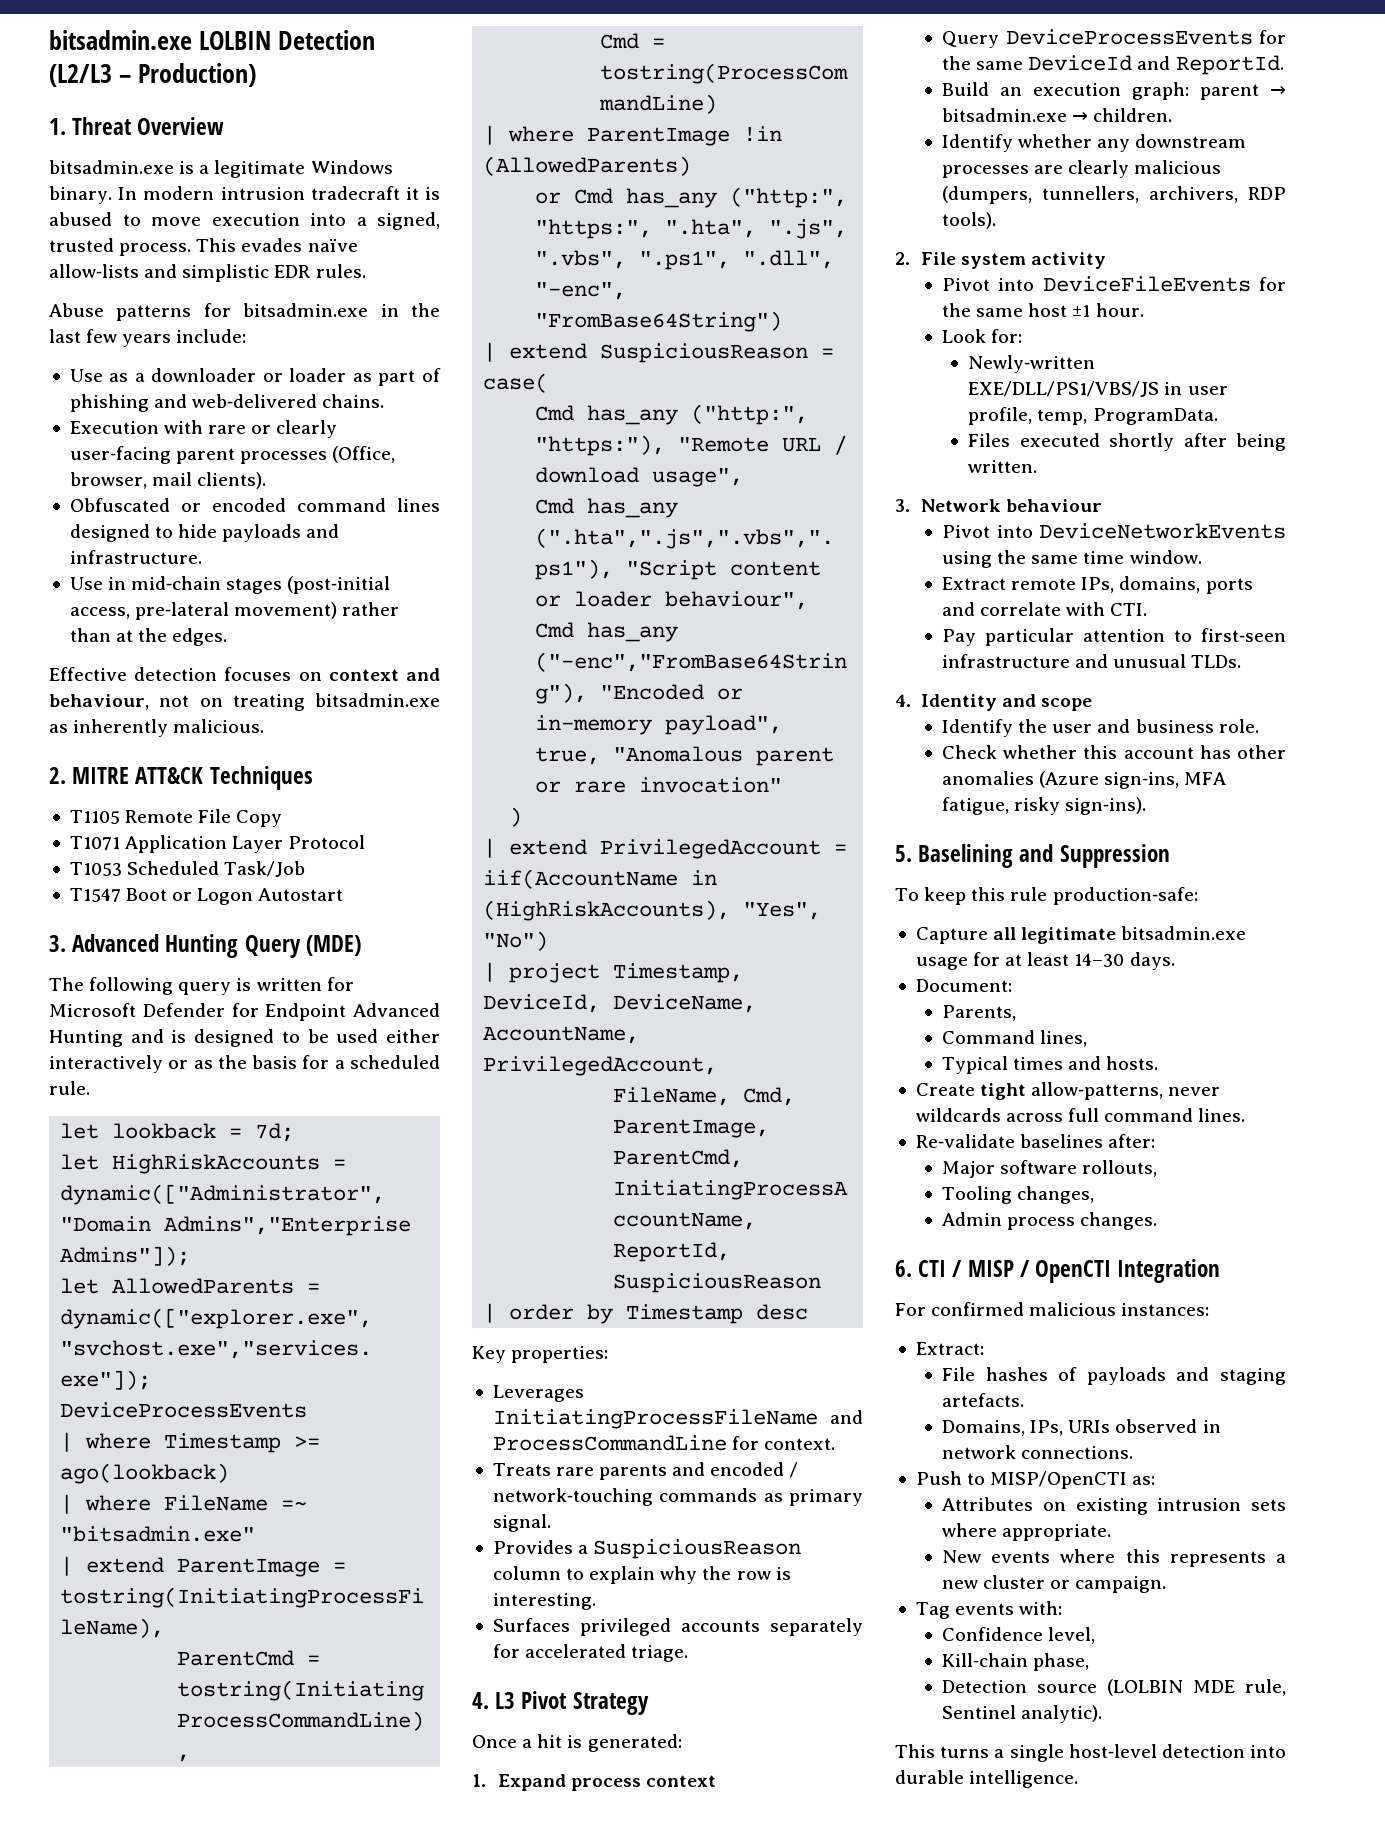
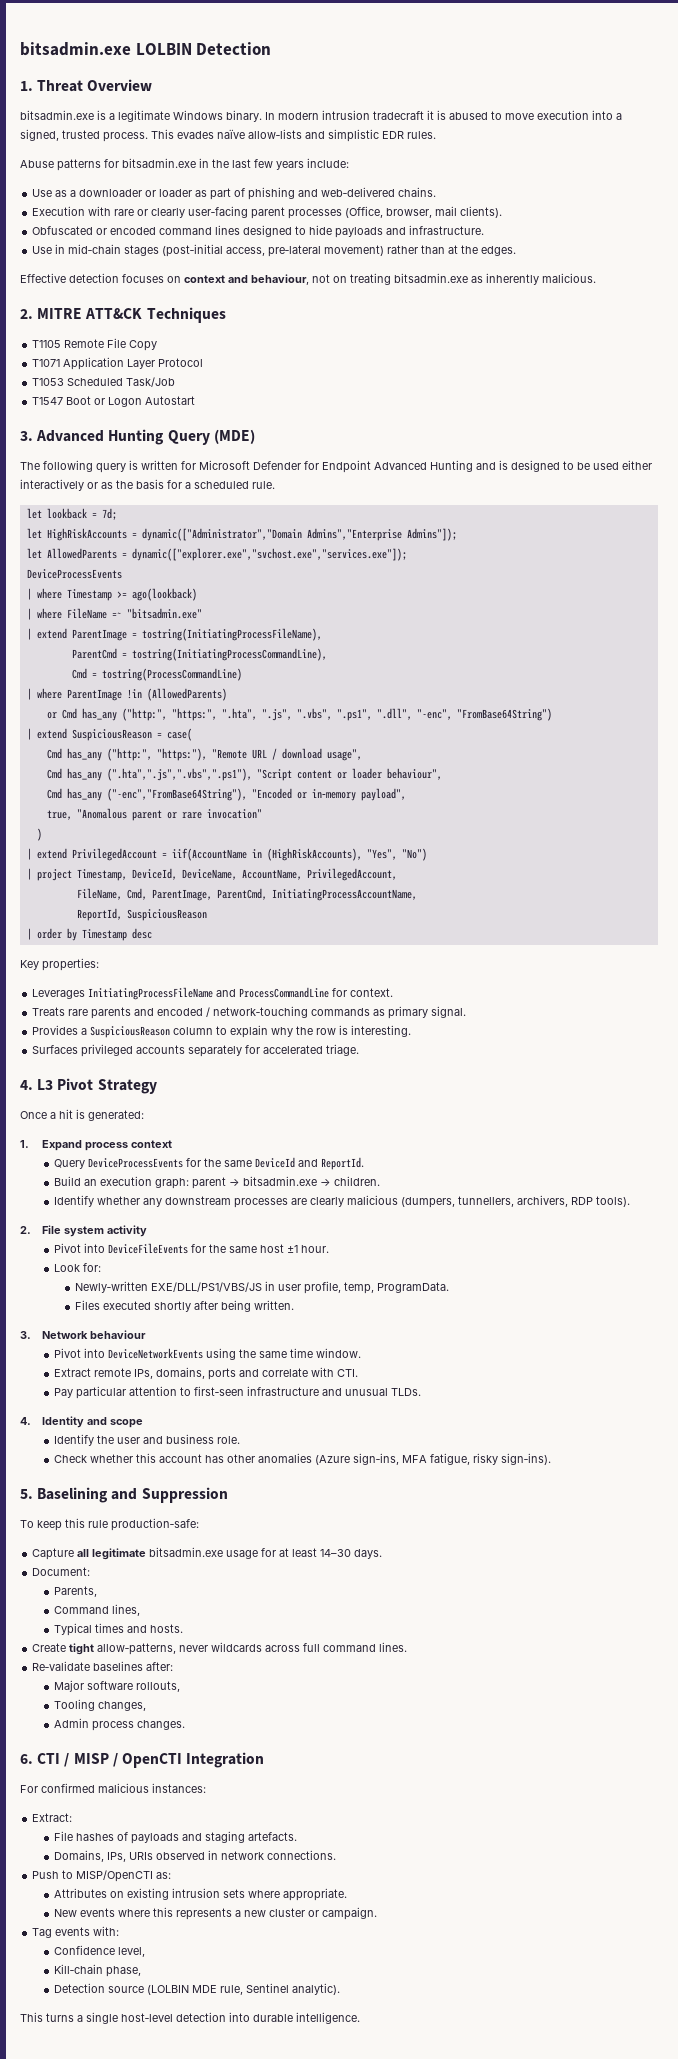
[49,63,257,87] (L2/L3 – Production) -> (272, 48) none

